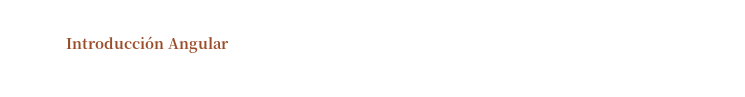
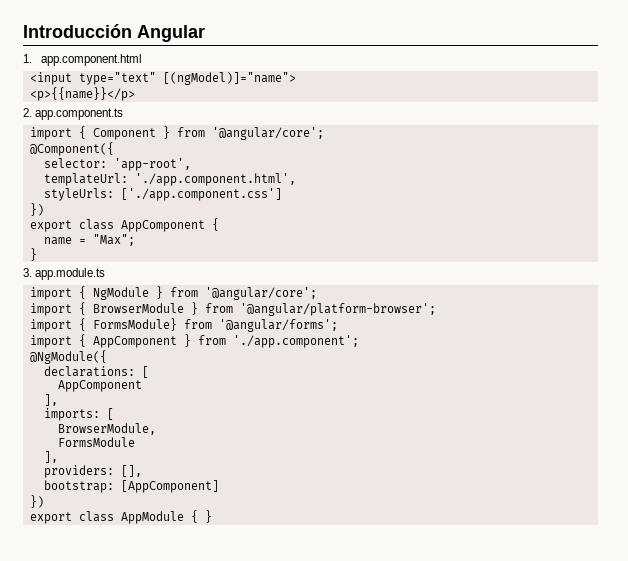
(229, 45) none -> [23,54,143,66] [29,72,296,85] [29,87,135,101] [23,108,124,120] [29,126,324,140] [29,142,114,156] [43,158,191,171] [43,173,296,186] [43,188,282,201] [29,203,44,216] [29,218,219,232] [43,234,135,246] [29,248,37,261] [23,268,106,280] [29,286,317,300] [29,302,436,316] [29,318,338,332] [29,334,359,348] [29,350,107,364] [43,366,149,378] [57,380,142,392] [43,394,58,406] [43,408,114,421] [57,423,156,435] [57,437,135,447] [43,451,58,463] [43,465,142,478] [43,480,219,493] [29,495,44,508] [29,510,212,524] // 1. app.component.html // <input type="text" [(ngModel)]="name"> // <p>{{name}}</p> // 2. app.component.ts // import { Component } from '@angular/core'; // @Component({ // selector: 'app-root', // templateUrl: './app.component.html', // styleUrls: ['./app.component.css'] // }) // export class AppComponent { // name = "Max"; // } // 3. app.module.ts // import { NgModule } from '@angular/core'; // import { BrowserModule } from '@angular/platform-browser'; // import { FormsModule} from '@angular/forms'; // import { AppComponent } from './app.component'; // @NgModule({ // declarations: [ // AppComponent // ], // imports: [ // BrowserModule, // FormsModule // ], // providers: [], // bootstrap: [AppComponent] // }) // export class AppModule { }

